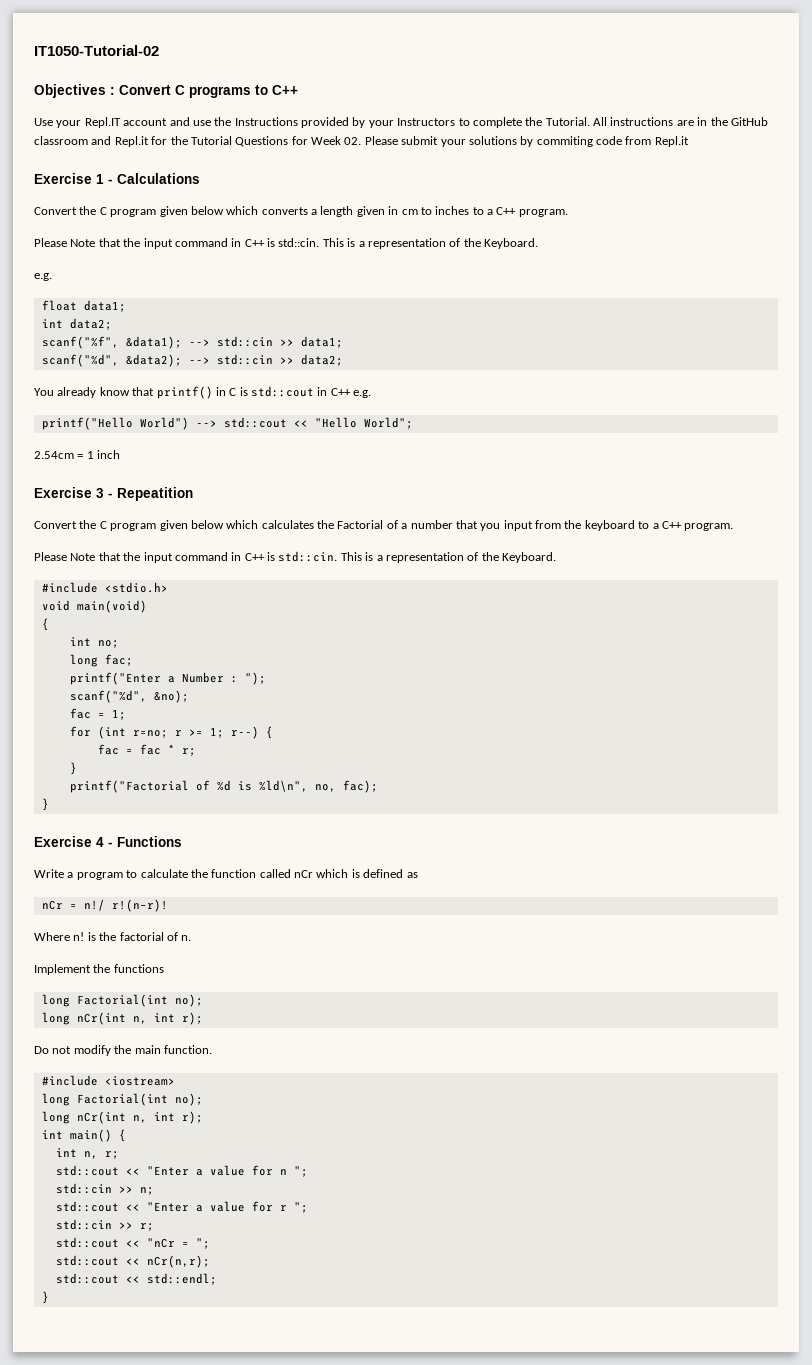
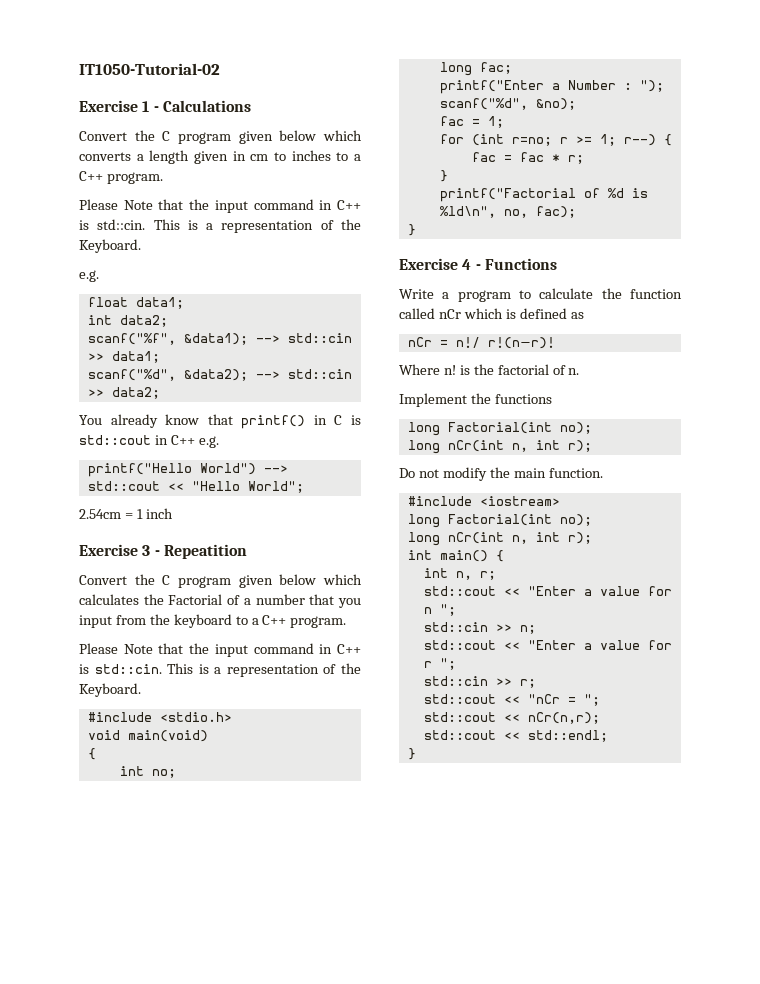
[34,84,298,98] [34,117,768,128] [34,136,689,147] // Objectives : Convert C programs to C++ // Use your Repl.IT account and use the Instructions provided by your Instructors to complete the Tutorial. All instructions are in the GitHub classroom and Repl.it for the Tutorial Questions for Week 02. Please submit your solutions by commiting code from Repl.it -> (220, 69) none

